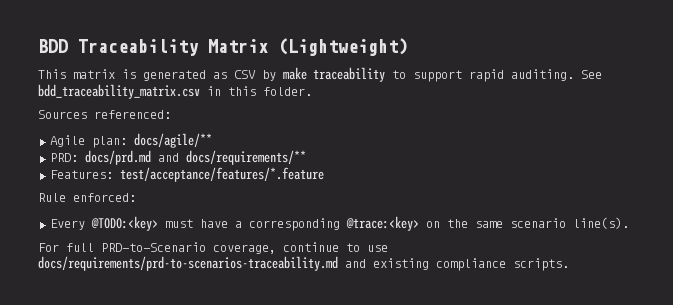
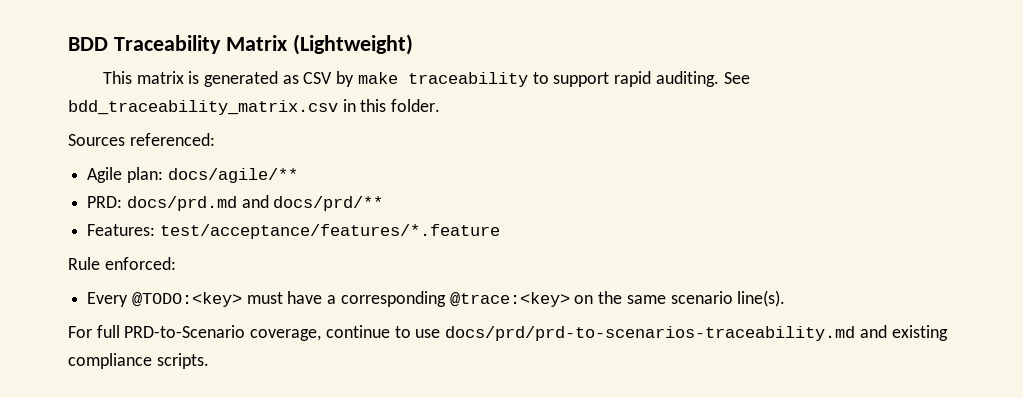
[185,150,306,165] docs/requirements/** -> [273,196,384,211] docs/prd/**
[38,256,338,271] docs/requirements/prd-to-scenarios-traceability.md -> [445,326,856,341] docs/prd/prd-to-scenarios-traceability.md

